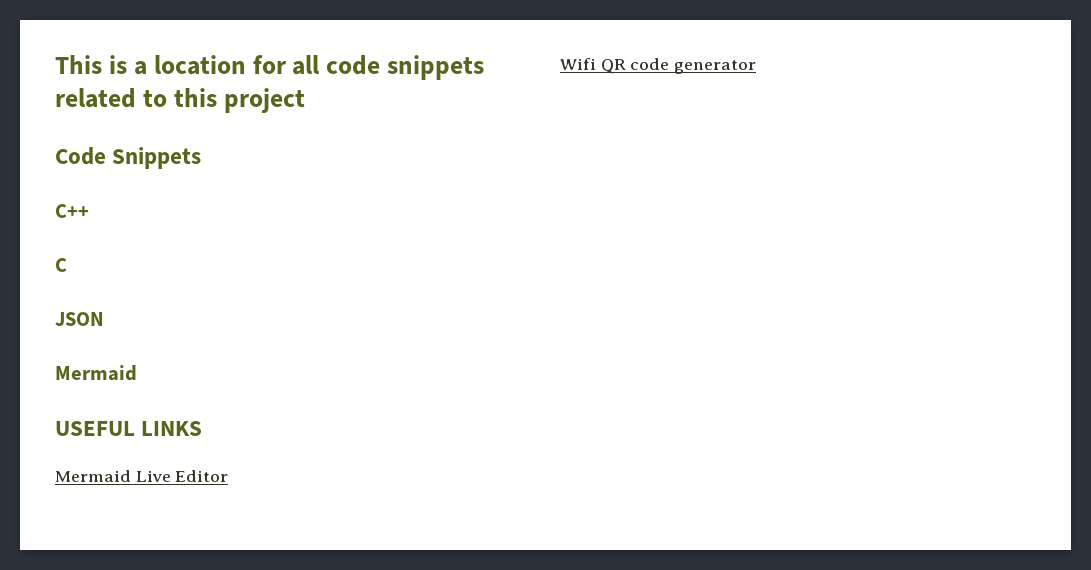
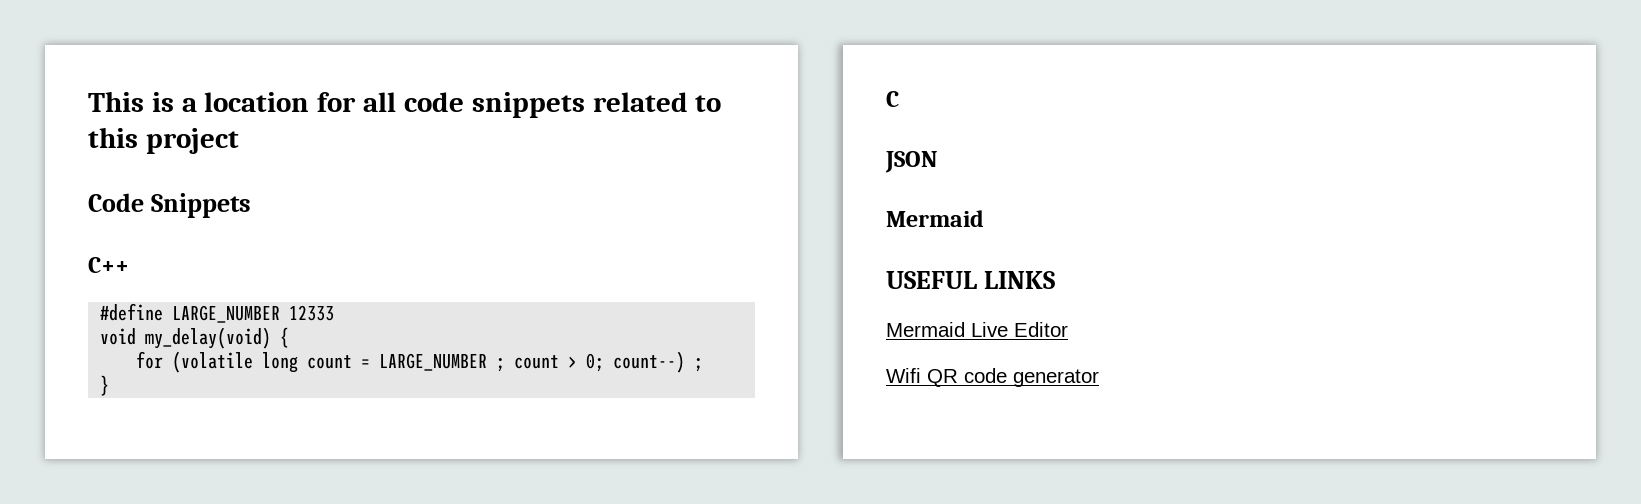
(89, 211) none -> [100,303,335,323] [100,327,290,349] [136,351,704,373] [100,375,110,396] // #define LARGE_NUMBER 12333 // void my_delay(void) { // for (volatile long count = LARGE_NUMBER ; count > 0; count--) ; // }

